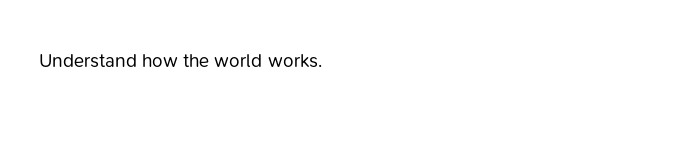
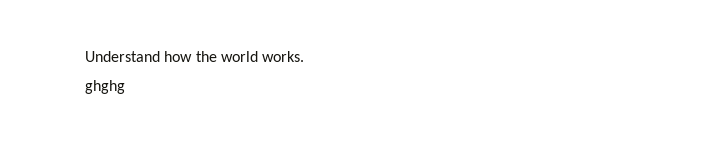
(322, 61) none -> [85,80,125,94] // ghghg

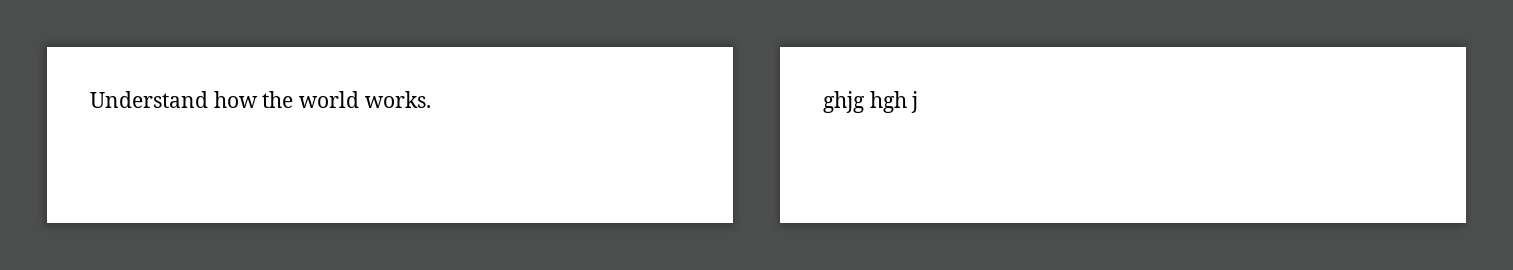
[85,80,125,94] ghghg -> [823,91,919,113] ghjg hgh j

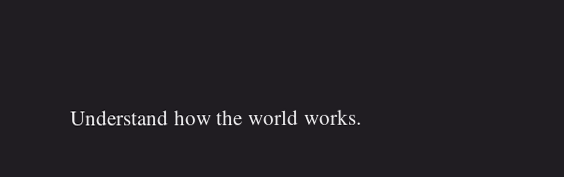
[823,91,919,113] // ghjg hgh j -> (362, 117) none

